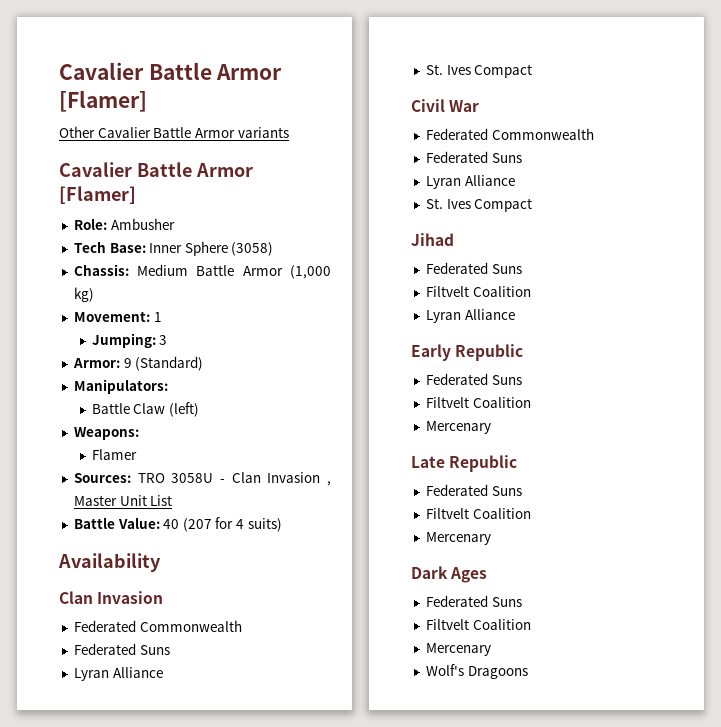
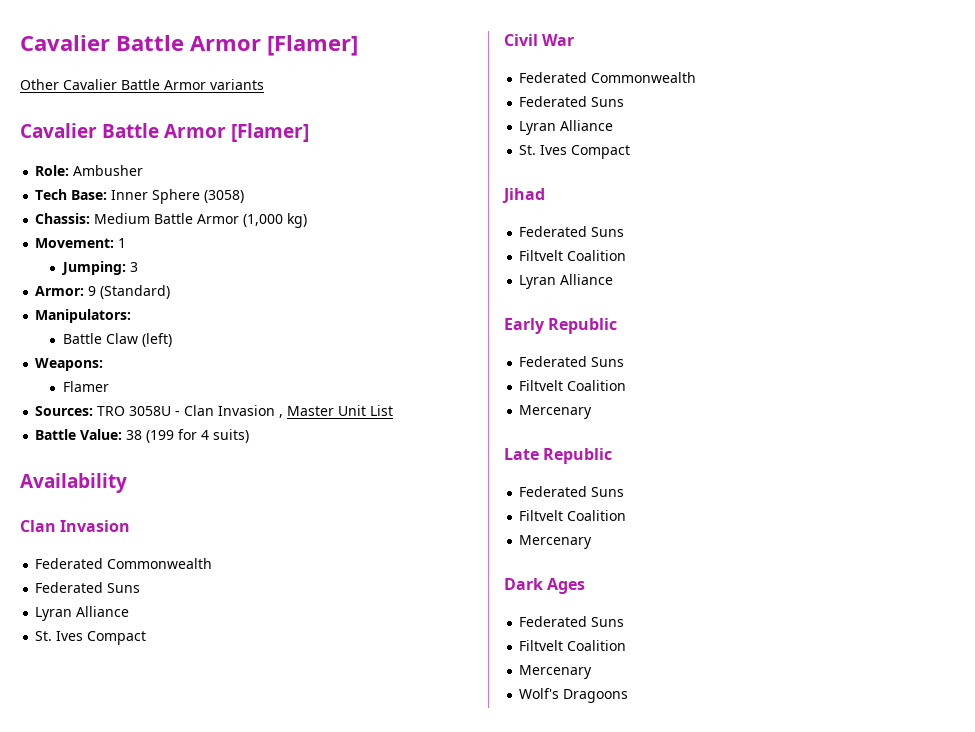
[163,518,212,532] 40 (207 -> [126,430,175,443] 38 (199

